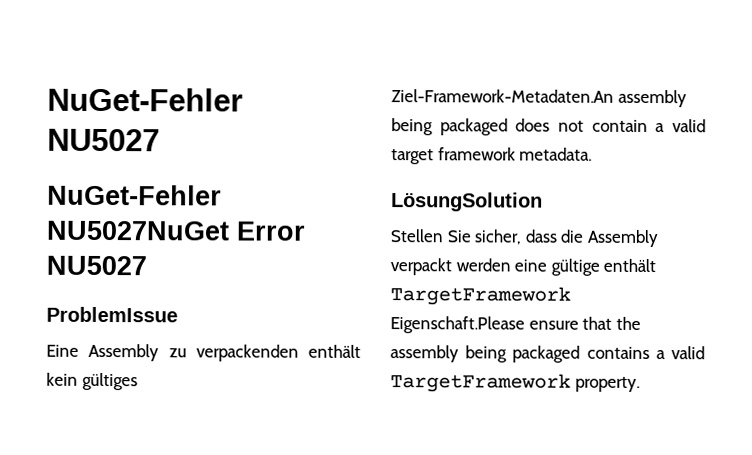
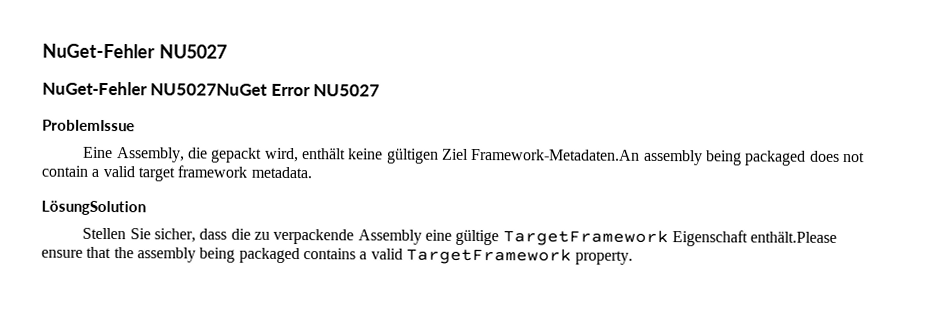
[88,343,361,362] [46,372,138,391] [391,89,614,103] Assembly zu verpackenden enthält kein gültiges Ziel-Framework-Metadaten.An -> [115,147,641,164] Assembly, die gepackt wird, enthält keine gültigen Ziel Framework-Metadaten.An
[586,229,658,248] [390,258,657,276] [390,286,571,306] [390,316,525,334] Assembly verpackt werden eine gültige enthält TargetFramework Eigenschaft.Please -> [254,228,838,247] zu verpackende Assembly eine gültige TargetFramework Eigenschaft enthält.Please

